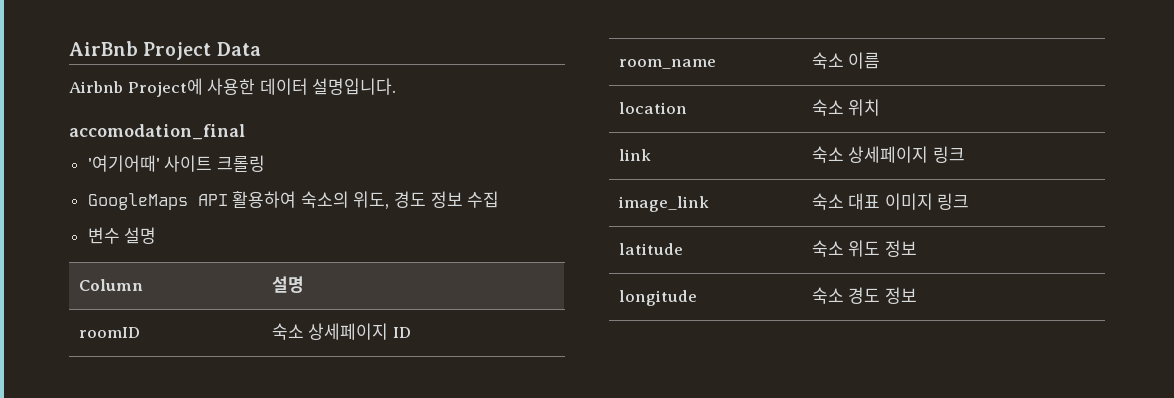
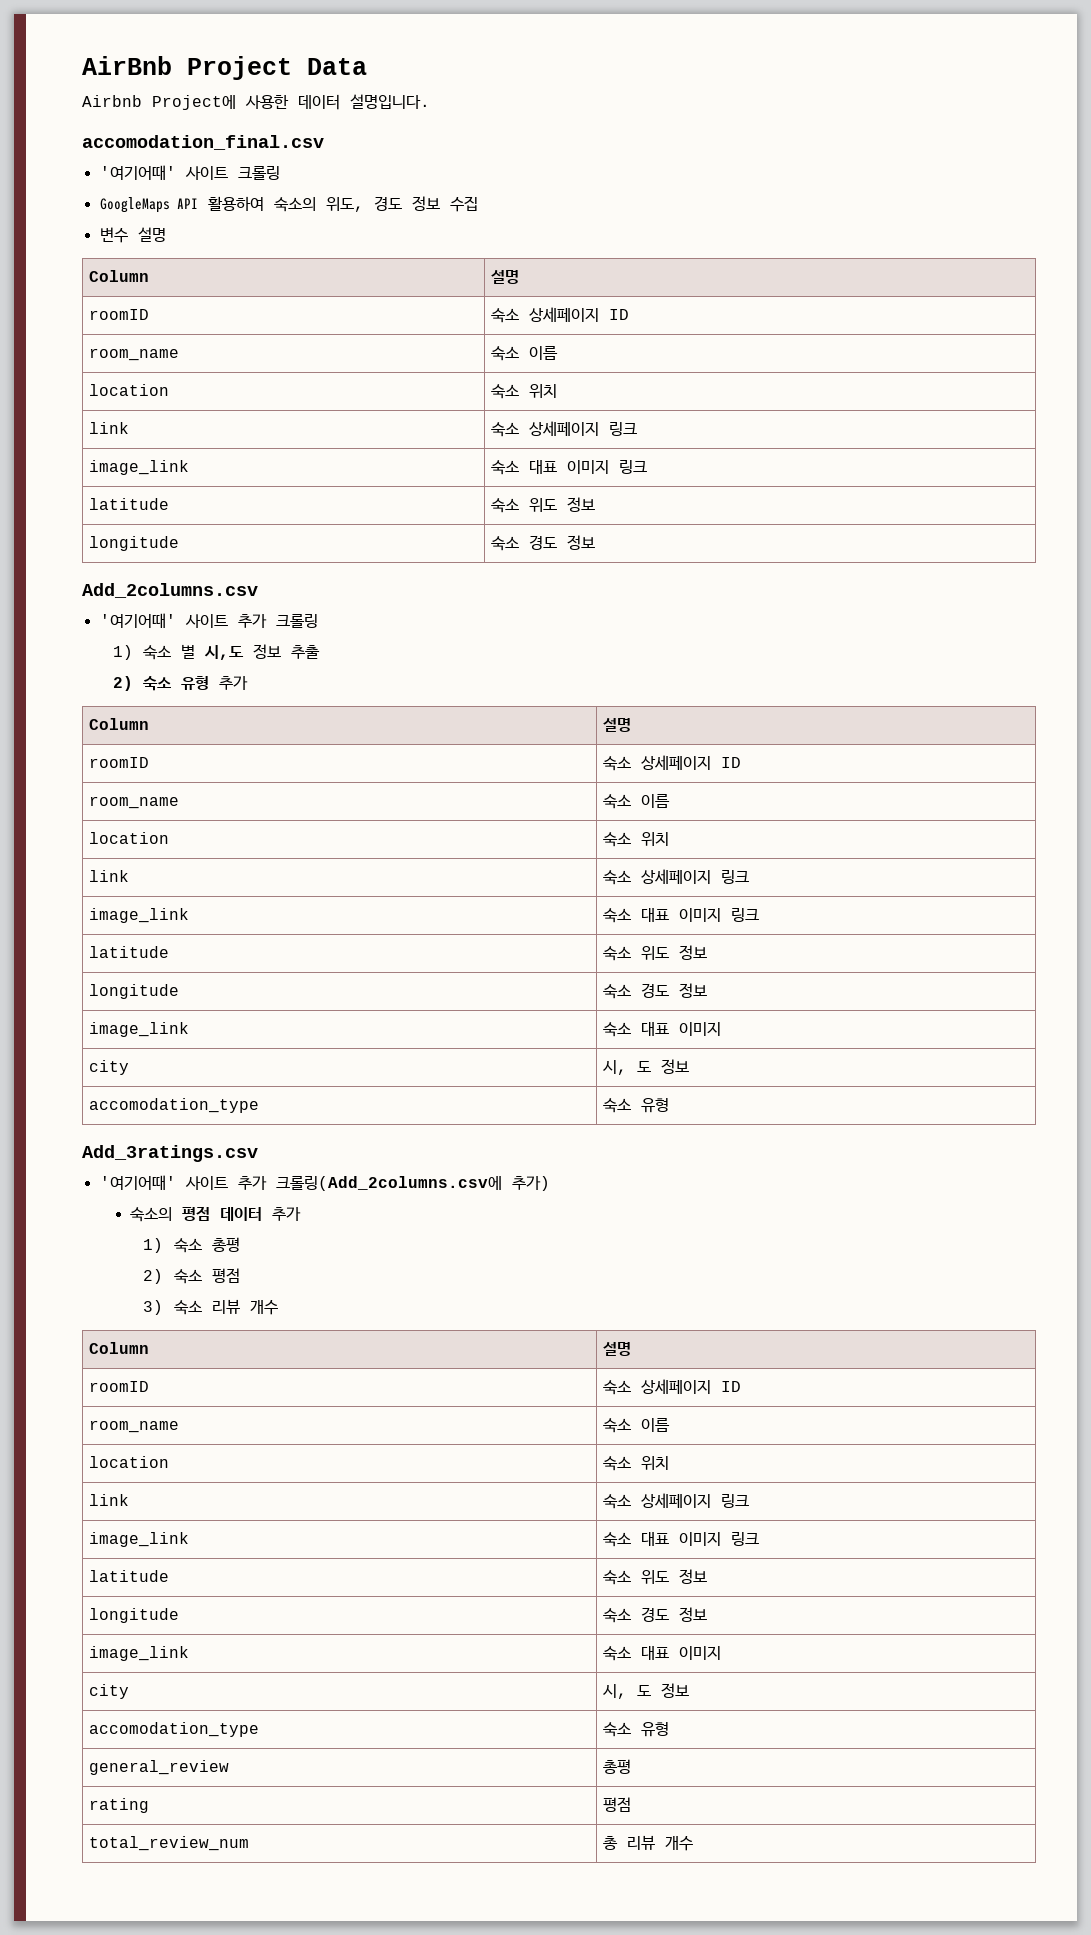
[69,124,245,140] accomodation_final -> [82,135,324,150] accomodation_final.csv
(917, 295) none -> [82,583,258,598] [99,613,318,628] [112,644,321,660] [112,676,249,691] [89,718,150,730] [603,718,632,732] [89,757,150,768] [603,755,742,771] [89,796,180,809] [603,794,671,809] [89,832,170,844] [603,832,670,847] [89,870,130,882] [603,869,750,885] [89,908,190,923] [603,908,760,923] [89,946,170,958] [603,945,708,961] [89,984,180,999] [603,983,708,999] [89,1022,190,1037] [603,1022,722,1037] [89,1060,130,1075] [603,1059,690,1075] [89,1098,260,1113] [603,1098,670,1113] [82,1145,258,1162] [99,1175,550,1191] [130,1206,302,1222] [143,1237,241,1253] [143,1268,241,1284] [143,1299,279,1315] [89,1342,150,1354] [603,1342,632,1356] [89,1381,150,1392] [603,1379,742,1395] [89,1420,180,1433] [603,1418,671,1433] [89,1456,170,1468] [603,1456,670,1471] [89,1494,130,1506] [603,1493,750,1509] [89,1532,190,1547] [603,1532,760,1547] [89,1570,170,1582] [603,1569,708,1585] [89,1608,180,1623] [603,1607,708,1623] [89,1646,190,1661] [603,1646,722,1661] [89,1684,130,1699] [603,1683,690,1699] [89,1722,260,1737] [603,1722,670,1737] [89,1760,230,1775] [603,1759,632,1774] [89,1798,150,1813] [603,1797,632,1812] [89,1836,250,1851] [603,1835,694,1851] // Add_2columns.csv // '여기어때' 사이트 추가 크롤링 // 1) 숙소 별 시,도 정보 추출 // 2) 숙소 유형 추가 // Column | 설명 // roomID | 숙소 상세페이지 ID // room_name | 숙소 이름 // location | 숙소 위치 // link | 숙소 상세페이지 링크 // image_link | 숙소 대표 이미지 링크 // latitude | 숙소 위도 정보 // longitude | 숙소 경도 정보 // image_link | 숙소 대표 이미지 // city | 시, 도 정보 // accomodation_type | 숙소 유형 // Add_3ratings.csv // '여기어때' 사이트 추가 크롤링(Add_2columns.csv에 추가) // 숙소의 평점 데이터 추가 // 1) 숙소 총평 // 2) 숙소 평점 // 3) 숙소 리뷰 개수 // Column | 설명 // roomID | 숙소 상세페이지 ID // room_name | 숙소 이름 // location | 숙소 위치 // link | 숙소 상세페이지 링크 // image_link | 숙소 대표 이미지 링크 // latitude | 숙소 위도 정보 // longitude | 숙소 경도 정보 // image_link | 숙소 대표 이미지 // city | 시, 도 정보 // accomodation_type | 숙소 유형 // general_review | 총평 // rating | 평점 // total_review_num | 총 리뷰 개수

